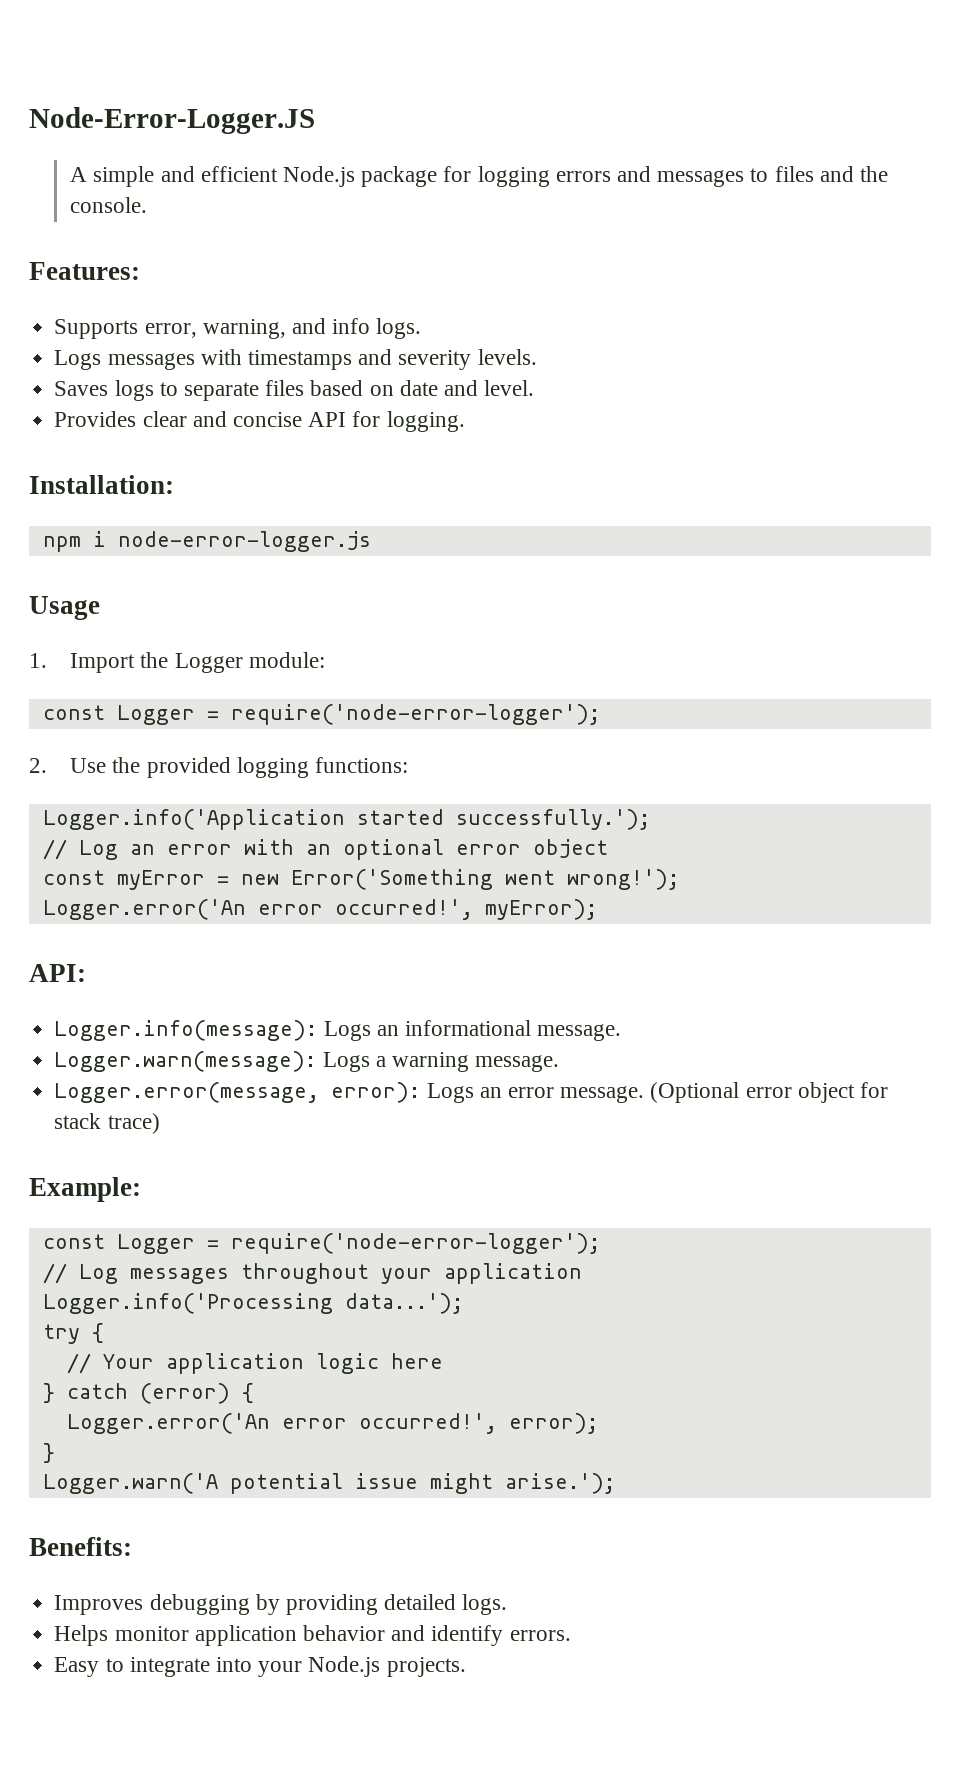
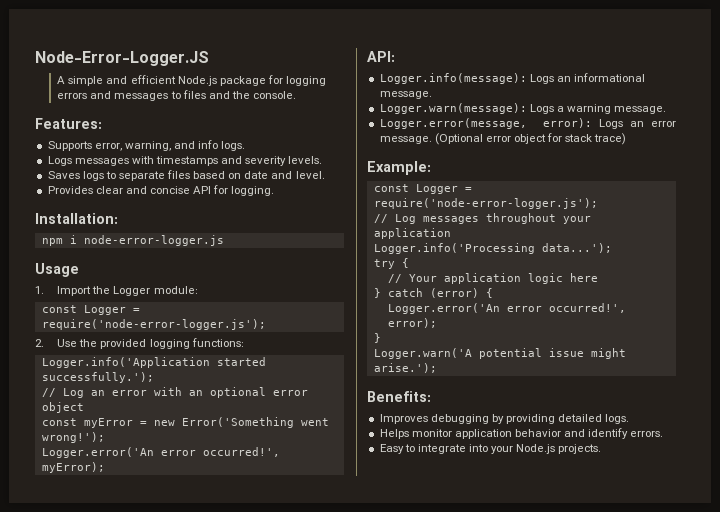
[230,704,600,725] require('node-error-logger'); -> [41,319,266,330] require('node-error-logger.js');
[230,1233,600,1254] require('node-error-logger'); -> [373,198,598,209] require('node-error-logger.js');

